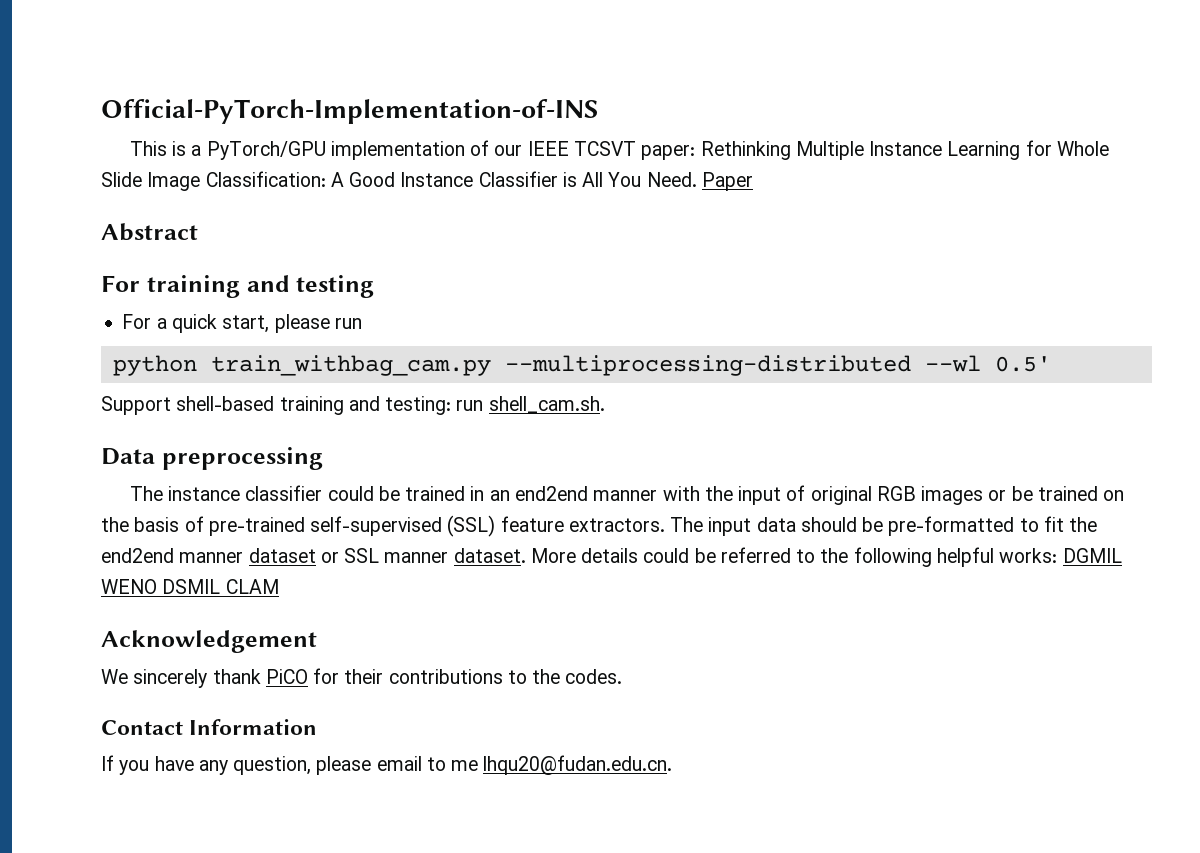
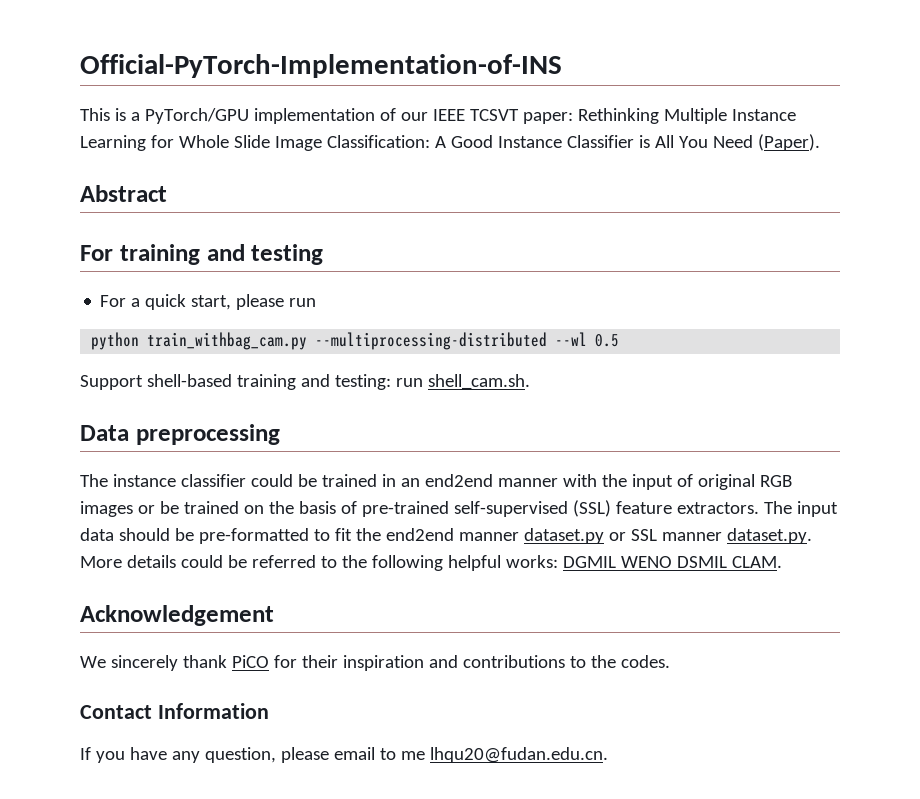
[646,172,753,191] Need. Paper -> [712,134,820,151] Need (Paper).
[994,356,1051,372] 0.5' -> [595,334,620,347] 0.5
[248,548,316,563] dataset -> [523,528,604,544] dataset.py
[453,548,526,563] dataset. -> [726,528,812,544] dataset.py.
[225,579,279,594] CLAM -> [731,556,782,568] CLAM.
(384, 676) none -> [342,655,458,671] inspiration and

